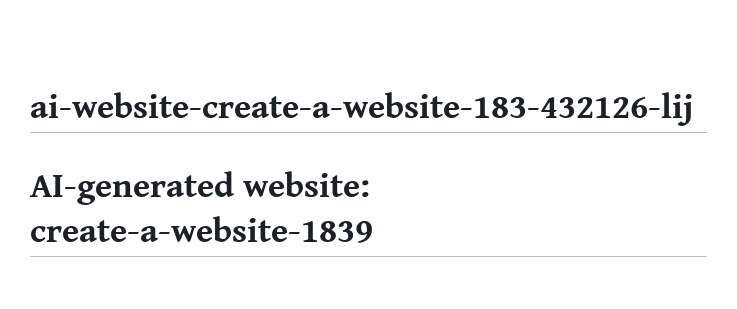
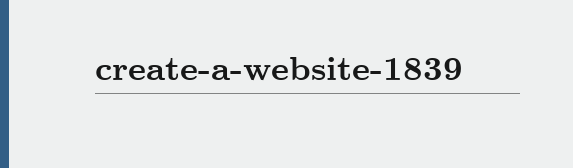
[30,92,693,126] [30,171,371,205] ai-website-create-a-website-183-432126-lij // AI-generated website: -> (95, 69) none

